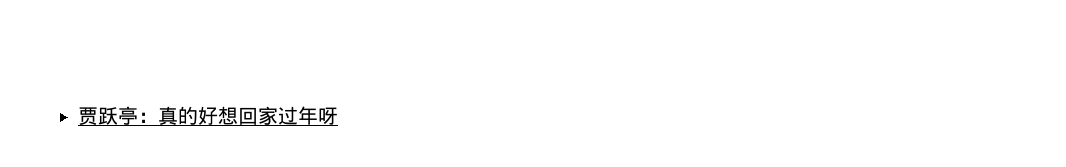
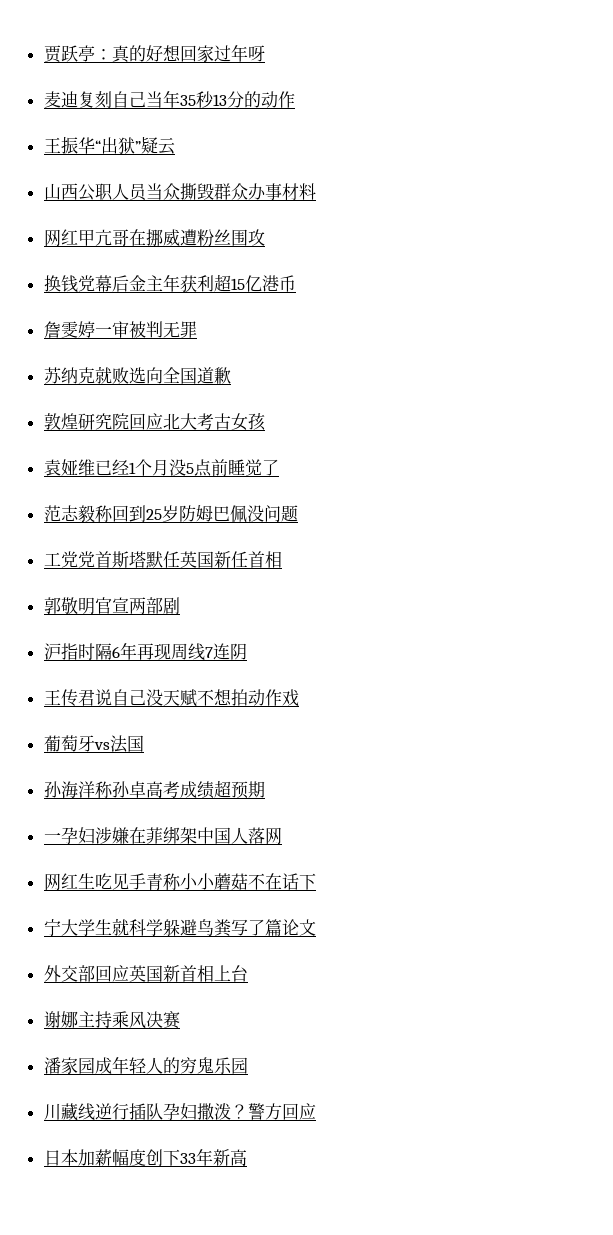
(338, 116) none -> [43,90,295,108] [43,136,175,155] [43,183,316,201] [43,229,265,247] [43,274,296,293] [43,321,197,338] [43,366,231,384] [43,413,266,431] [43,459,279,477] [43,504,298,523] [43,551,282,568] [43,597,180,615] [43,642,247,661] [43,689,299,707] [43,735,144,753] [43,780,265,799] [43,826,282,845] [43,873,316,891] [43,918,316,937] [43,965,248,982] [43,1011,180,1029] [43,1056,248,1075] [43,1103,316,1121] [43,1148,247,1166] // 麦迪复刻自己当年35秒13分的动作 // 王振华“出狱”疑云 // 山西公职人员当众撕毁群众办事材料 // 网红甲亢哥在挪威遭粉丝围攻 // 换钱党幕后金主年获利超15亿港币 // 詹雯婷一审被判无罪 // 苏纳克就败选向全国道歉 // 敦煌研究院回应北大考古女孩 // 袁娅维已经1个月没5点前睡觉了 // 范志毅称回到25岁防姆巴佩没问题 // 工党党首斯塔默任英国新任首相 // 郭敬明官宣两部剧 // 沪指时隔6年再现周线7连阴 // 王传君说自己没天赋不想拍动作戏 // 葡萄牙vs法国 // 孙海洋称孙卓高考成绩超预期 // 一孕妇涉嫌在菲绑架中国人落网 // 网红生吃见手青称小小蘑菇不在话下 // 宁大学生就科学躲避鸟粪写了篇论文 // 外交部回应英国新首相上台 // 谢娜主持乘风决赛 // 潘家园成年轻人的穷鬼乐园 // 川藏线逆行插队孕妇撒泼？警方回应 // 日本加薪幅度创下33年新高

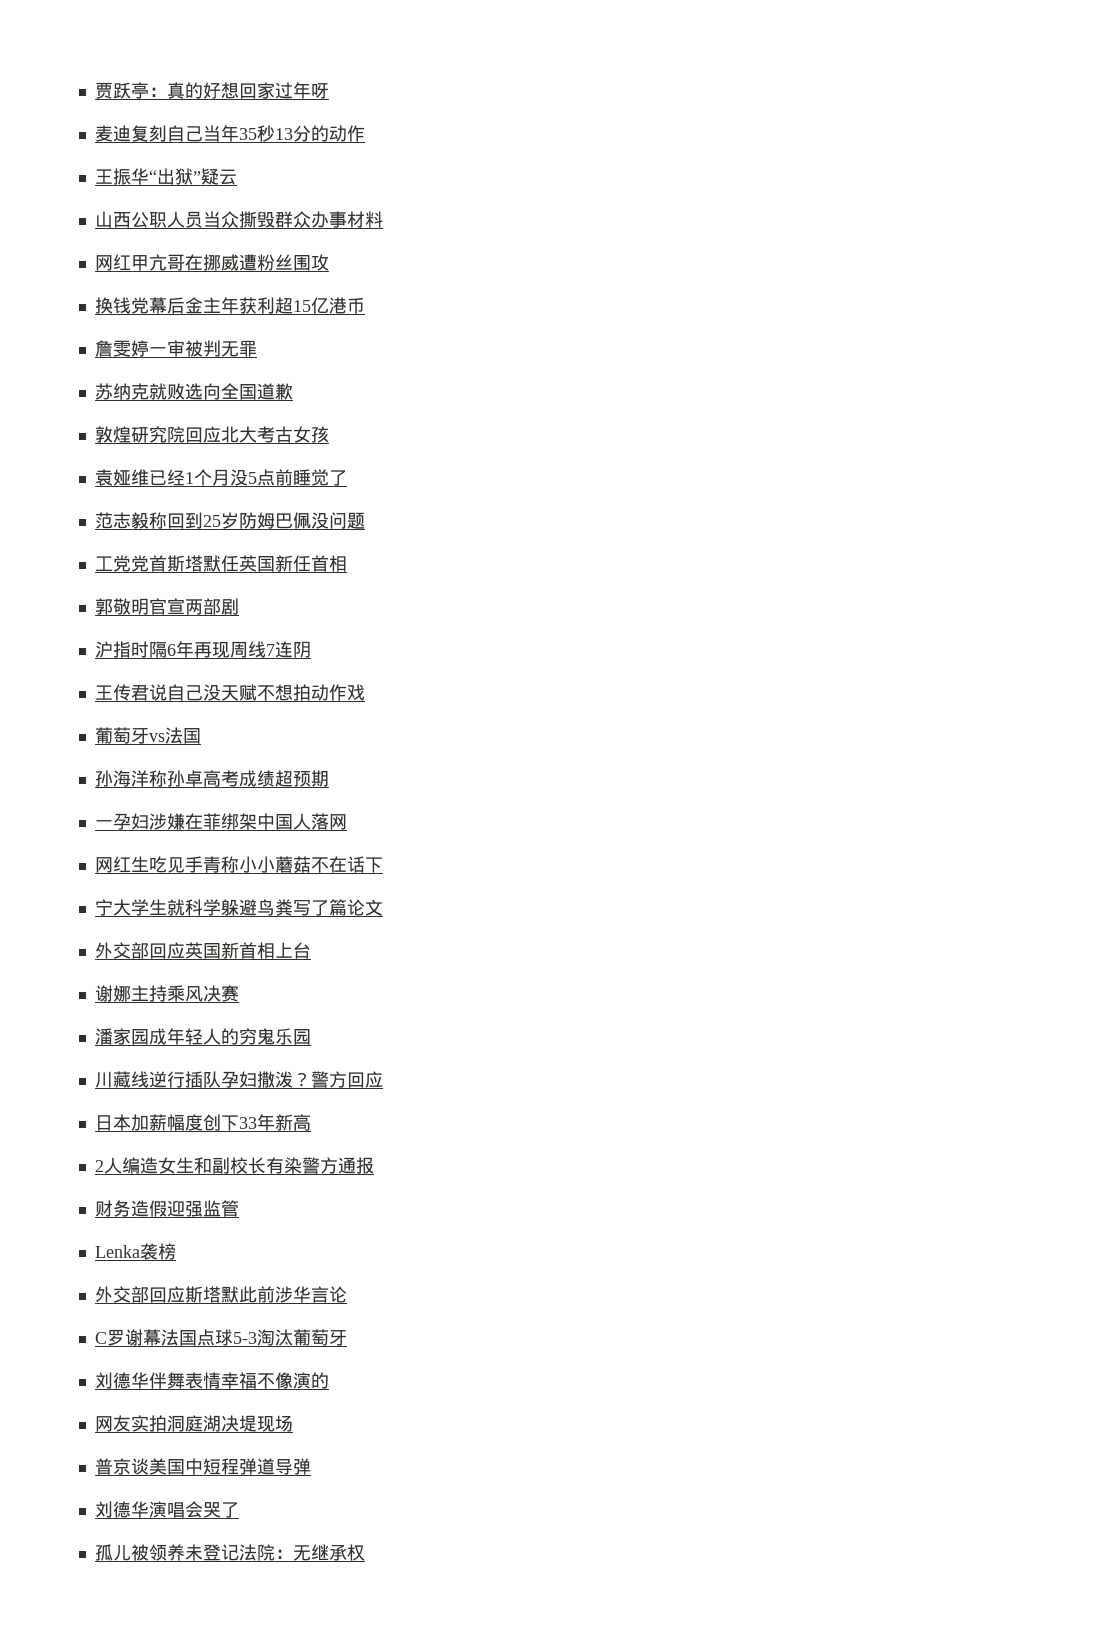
(247, 1157) none -> [94,1157,374,1174] [94,1200,239,1217] [94,1243,176,1260] [94,1286,347,1303] [94,1329,347,1346] [94,1372,329,1389] [94,1415,293,1432] [94,1458,311,1475] [94,1501,239,1518] [94,1544,365,1561] // 2人编造女生和副校长有染警方通报 // 财务造假迎强监管 // Lenka袭榜 // 外交部回应斯塔默此前涉华言论 // C罗谢幕法国点球5-3淘汰葡萄牙 // 刘德华伴舞表情幸福不像演的 // 网友实拍洞庭湖决堤现场 // 普京谈美国中短程弹道导弹 // 刘德华演唱会哭了 // 孤儿被领养未登记法院：无继承权

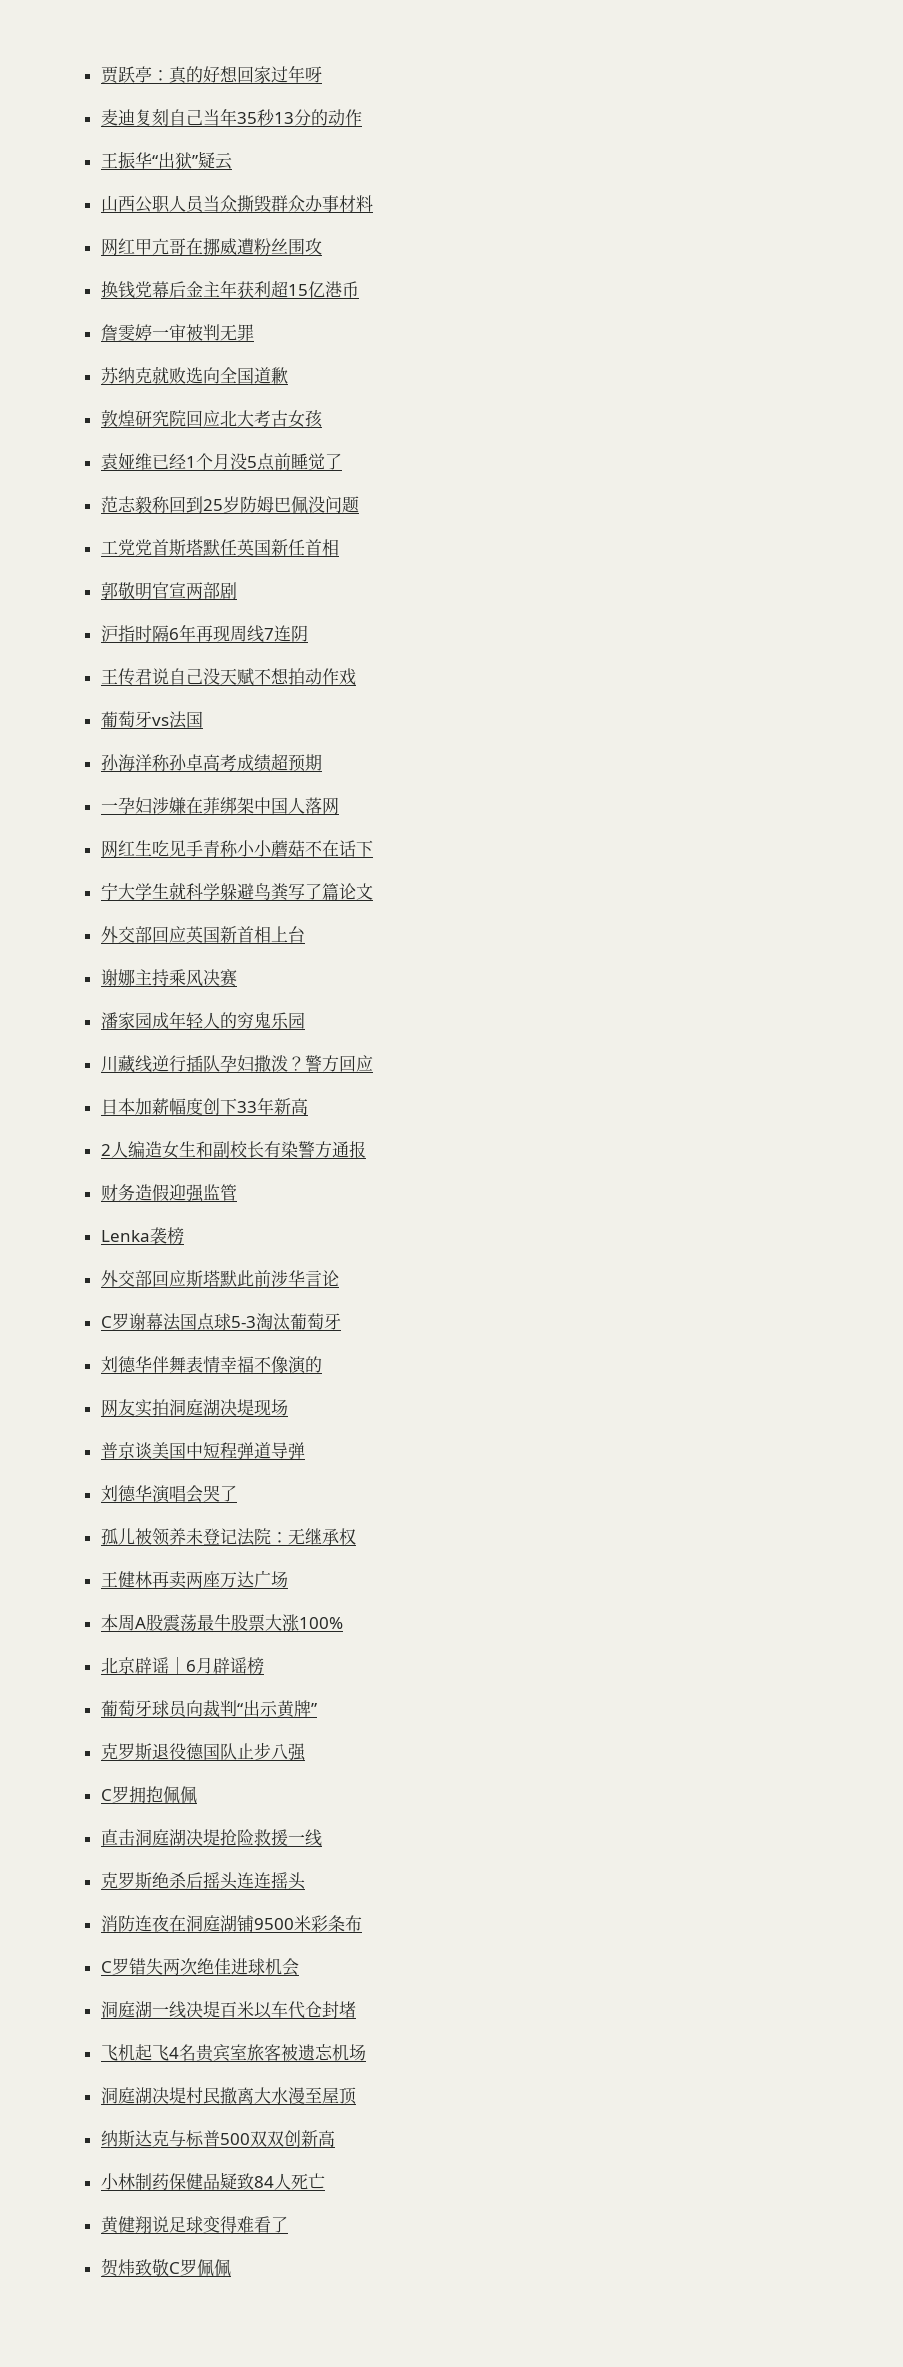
(365, 1552) none -> [100,1570,288,1589] [100,1614,343,1632] [100,1657,264,1675] [100,1700,317,1718] [100,1742,306,1761] [100,1786,197,1804] [100,1829,322,1847] [100,1872,306,1890] [100,1915,362,1932] [100,1958,299,1976] [100,2001,356,2019] [100,2044,366,2062] [100,2087,357,2105] [100,2130,335,2147] [100,2172,325,2190] [100,2216,288,2234] [100,2258,231,2277] // 王健林再卖两座万达广场 // 本周A股震荡最牛股票大涨100% // 北京辟谣│6月辟谣榜 // 葡萄牙球员向裁判“出示黄牌” // 克罗斯退役德国队止步八强 // C罗拥抱佩佩 // 直击洞庭湖决堤抢险救援一线 // 克罗斯绝杀后摇头连连摇头 // 消防连夜在洞庭湖铺9500米彩条布 // C罗错失两次绝佳进球机会 // 洞庭湖一线决堤百米以车代仓封堵 // 飞机起飞4名贵宾室旅客被遗忘机场 // 洞庭湖决堤村民撤离大水漫至屋顶 // 纳斯达克与标普500双双创新高 // 小林制药保健品疑致84人死亡 // 黄健翔说足球变得难看了 // 贺炜致敬C罗佩佩

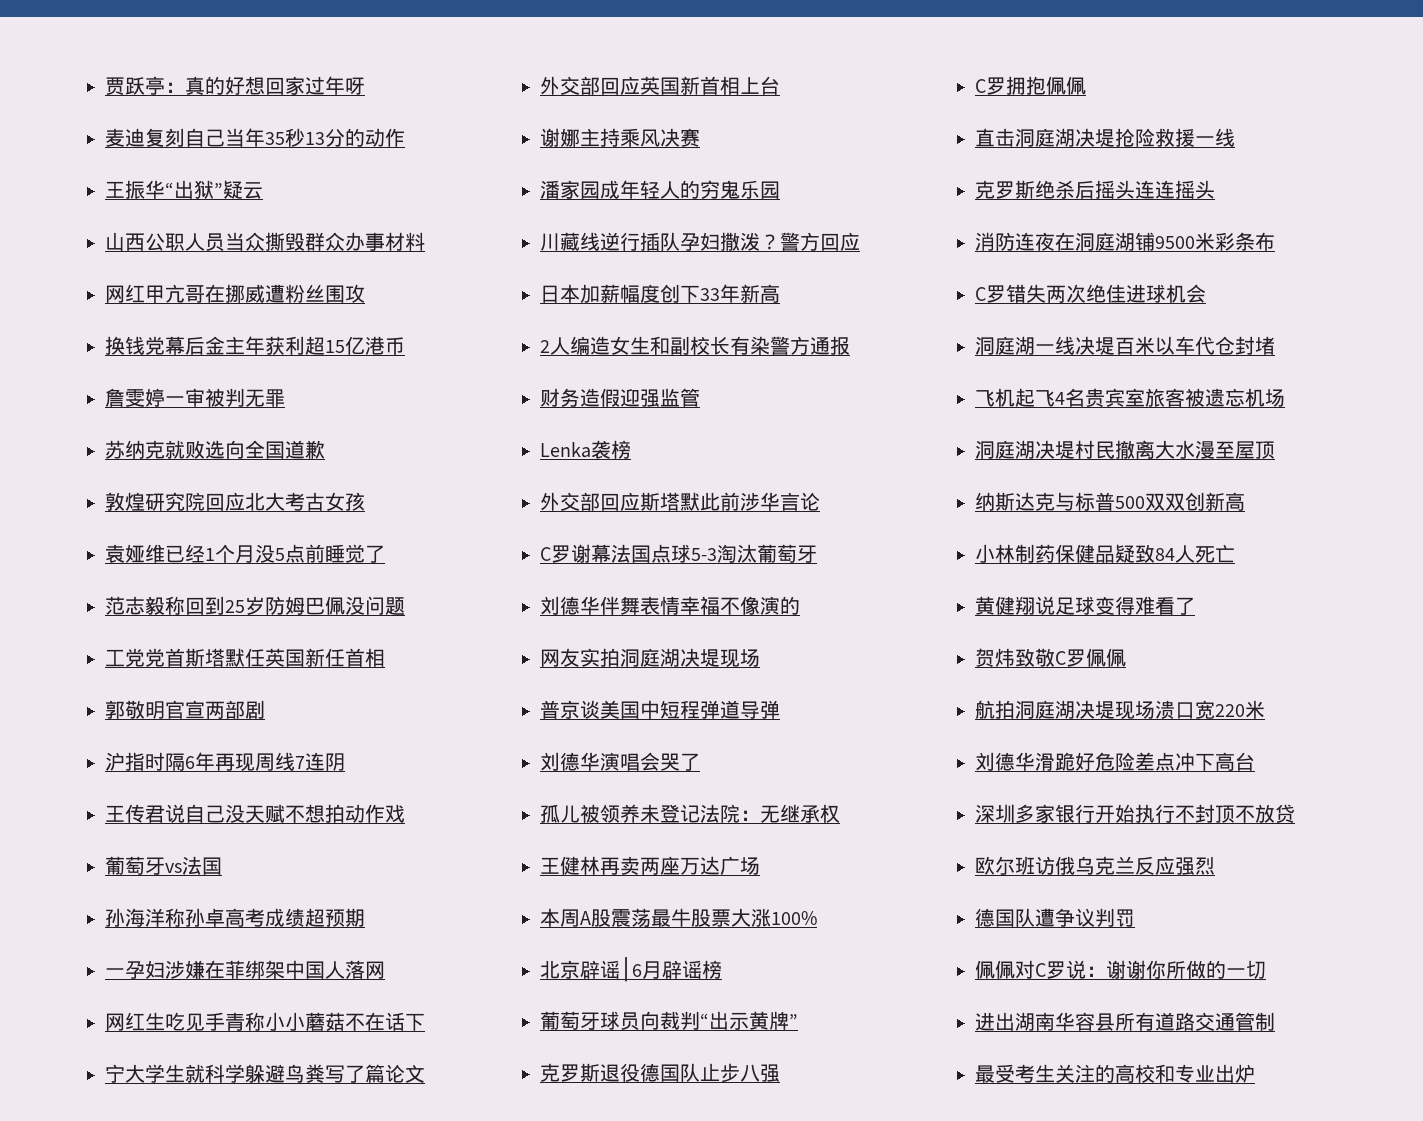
(231, 2268) none -> [975,700,1265,720] [975,752,1255,771] [975,804,1295,824] [975,856,1215,875] [975,908,1135,927] [975,960,1266,979] [975,1012,1275,1031] [975,1064,1255,1083] // 航拍洞庭湖决堤现场溃口宽220米 // 刘德华滑跪好危险差点冲下高台 // 深圳多家银行开始执行不封顶不放贷 // 欧尔班访俄乌克兰反应强烈 // 德国队遭争议判罚 // 佩佩对C罗说：谢谢你所做的一切 // 进出湖南华容县所有道路交通管制 // 最受考生关注的高校和专业出炉

